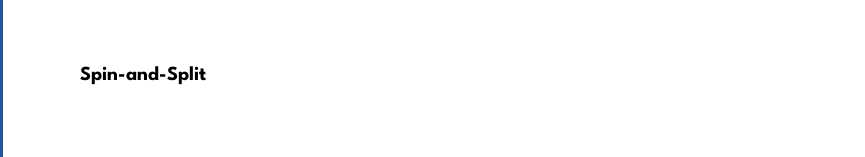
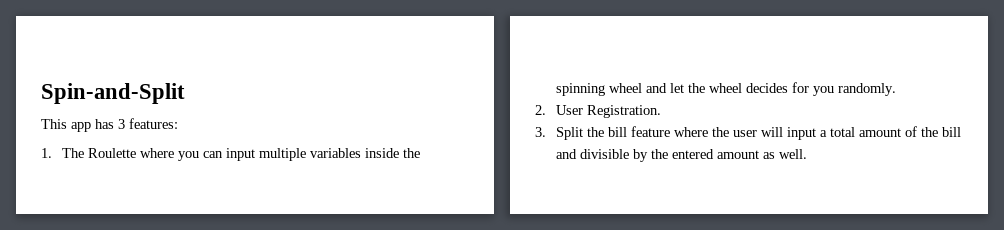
(206, 75) none -> [41,118,178,132] [41,148,421,161] [556,82,897,96] [535,105,662,118] [535,126,962,140] [556,149,808,162] // This app has 3 features: // 1. The Roulette where you can input multiple variables inside the spinning wheel and let the wheel decides for you randomly. // 2. User Registration. // 3. Split the bill feature where the user will input a total amount of the bill and divisible by the entered amount as well.

